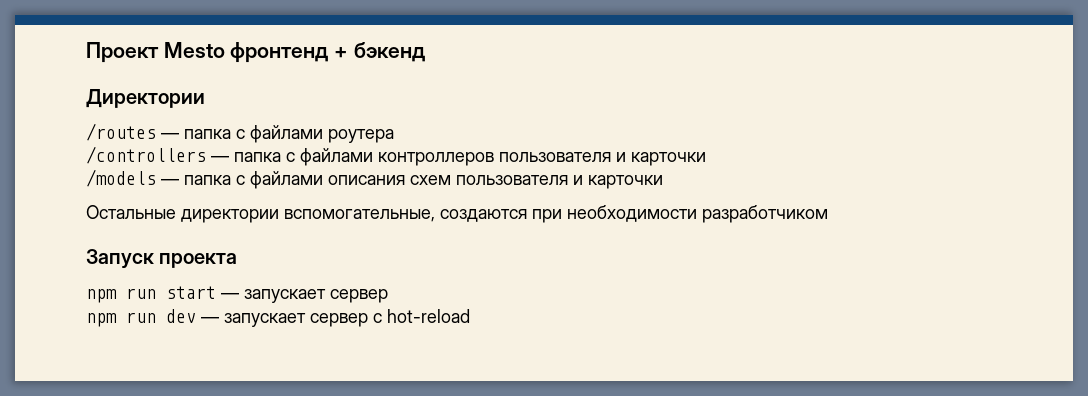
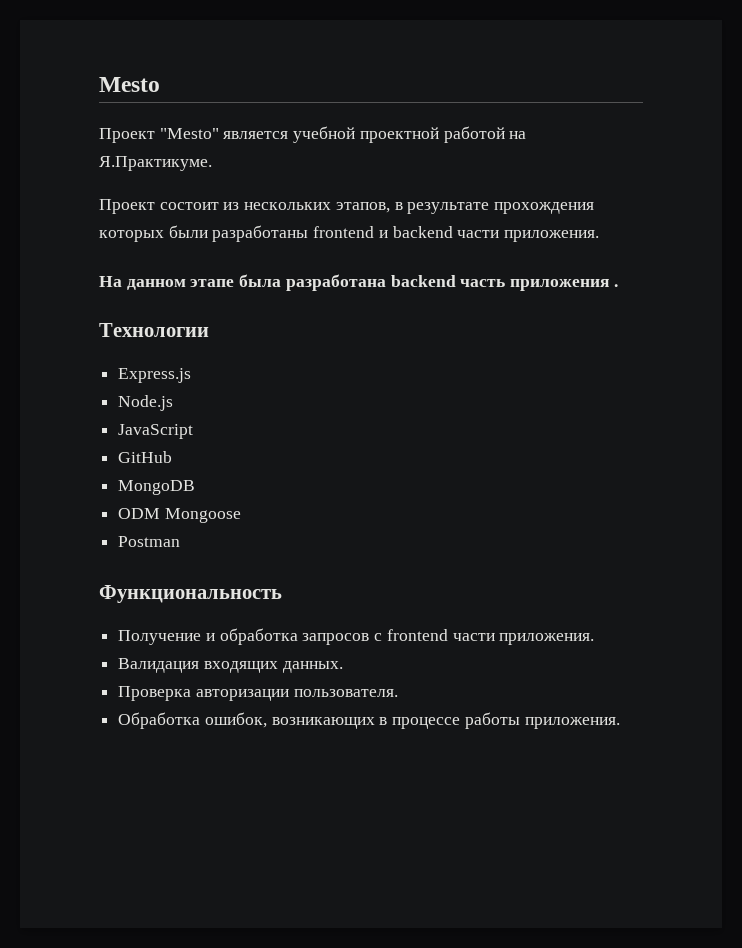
[86,42,425,63] [86,89,205,108] [86,123,394,143] [86,146,706,166] [86,169,663,189] [86,205,828,223] [86,249,238,269] [86,286,388,303] [86,309,470,327] Проект Mesto фронтенд + бэкенд // Директории // /routes — папка с файлами роутера // /controllers — папка с файлами контроллеров пользователя и карточки // /models — папка с файлами описания схем пользователя и карточки // Остальные директории вспомогательные, создаются при необходимости разработчиком // Запуск проекта // npm run start — запускает сервер // npm run dev — запускает сервер с hot-reload -> [99,77,160,92] [99,126,527,143] [99,156,212,171] [99,199,595,214] [99,225,600,242] [99,274,618,291] [99,323,209,337] [118,368,192,383] [118,395,174,411] [118,424,194,439] [118,451,173,463] [118,480,196,495] [118,508,241,523] [118,536,181,547] [99,585,282,603] [118,628,595,645] [118,658,343,673] [118,686,398,701] [118,712,620,729] Mesto // Проект "Mesto" является учебной проектной работой на Я.Практикуме. // Проект состоит из нескольких этапов, в результате прохождения которых были разработаны frontend и backend части приложения. // На данном этапе была разработана backend часть приложения . // Технологии // Express.js // Node.js // JavaScript // GitHub // MongoDB // ODM Mongoose // Postman // Функциональность // Получение и обработка запросов с frontend части приложения. // Валидация входящих данных. // Проверка авторизации пользователя. // Обработка ошибок, возникающих в процессе работы приложения.

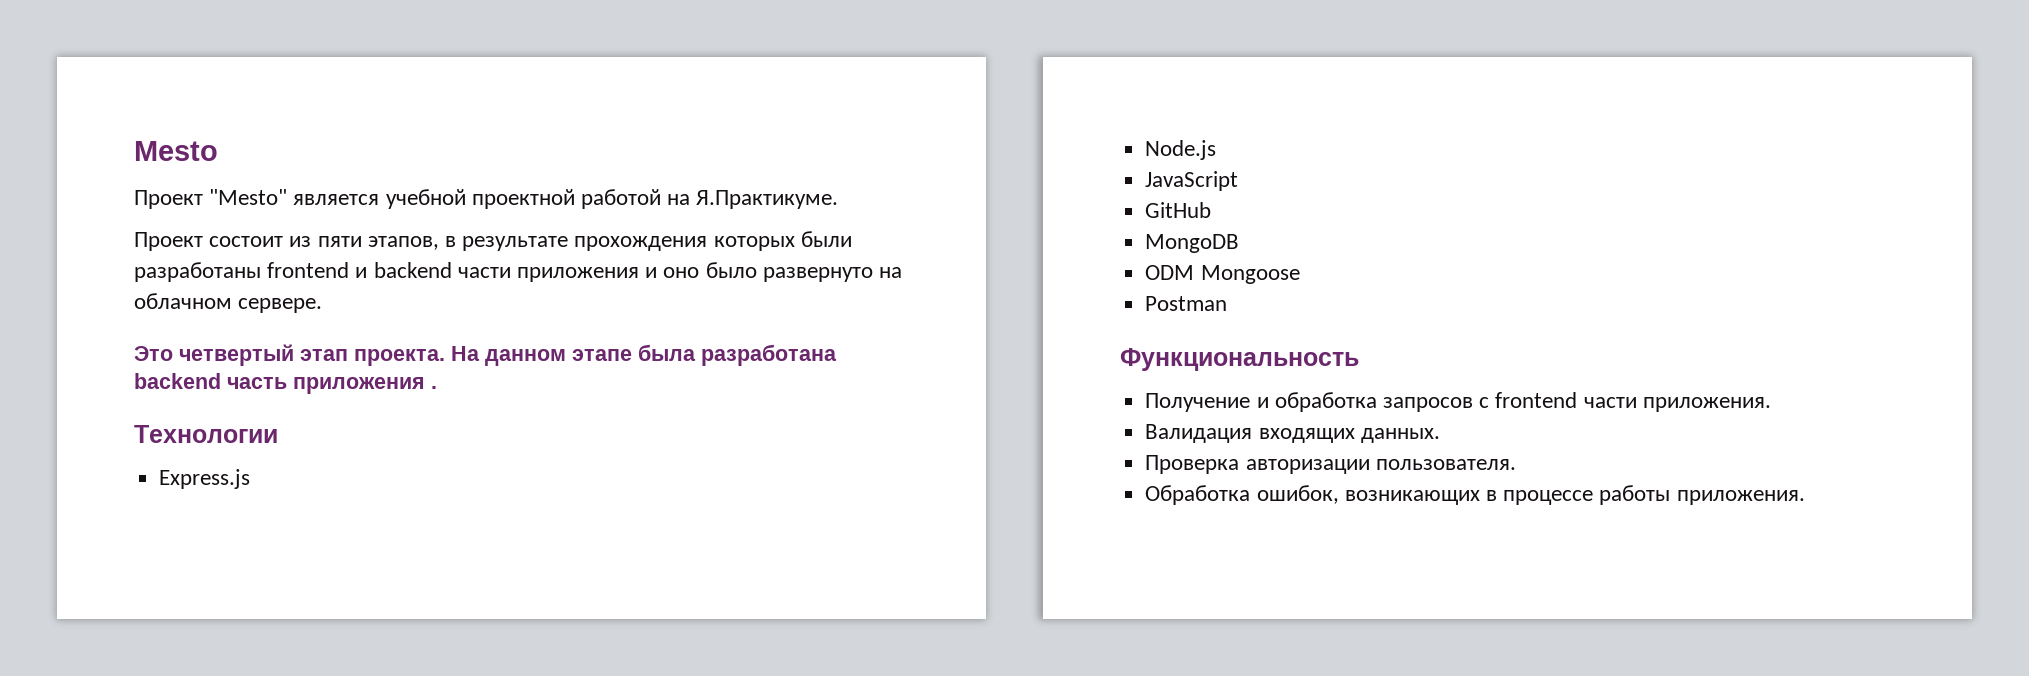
[244,202,332,210] нескольких -> [317,236,362,247] пяти
[504,230,600,242] приложения. // -> [517,262,903,282] [134,293,323,313] [134,344,445,366] приложения и оно было развернуто на облачном сервере. // Это четвертый этап проекта.

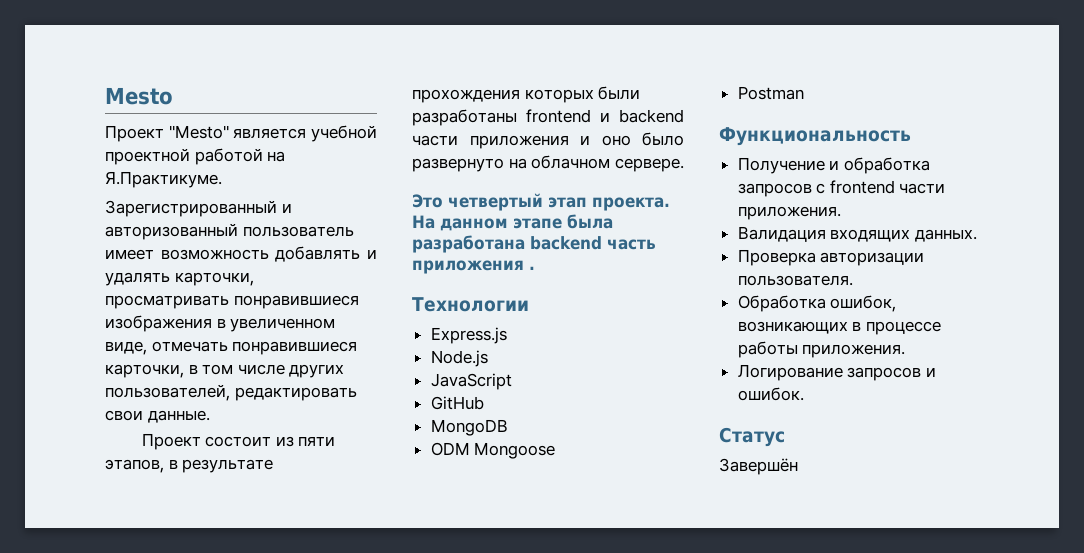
(839, 199) none -> [105,200,292,217] [105,223,354,240] [105,246,378,262] [105,272,254,286] [105,295,359,309] [105,315,336,332] [105,341,358,355] [105,364,345,378] [105,384,357,401] [105,410,210,423] // Зарегистрированный и авторизованный пользователь имеет возможность добавлять и удалять карточки, просматривать понравившиеся изображения в увеличенном виде, отмечать понравившиеся карточки, в том числе других пользователей, редактировать свои данные.
(1805, 497) none -> [737,364,936,381] [737,387,804,401] [719,427,785,447] [719,458,798,475] // Логирование запросов и ошибок. // Статус // Завершён

